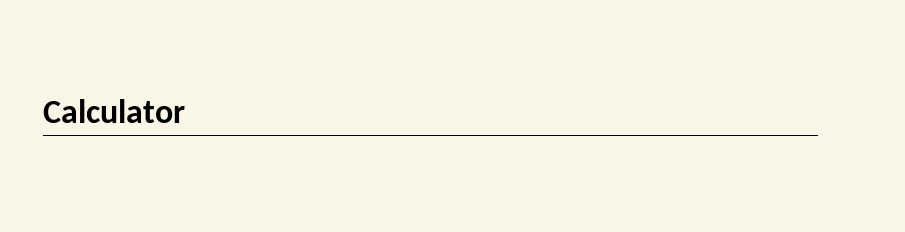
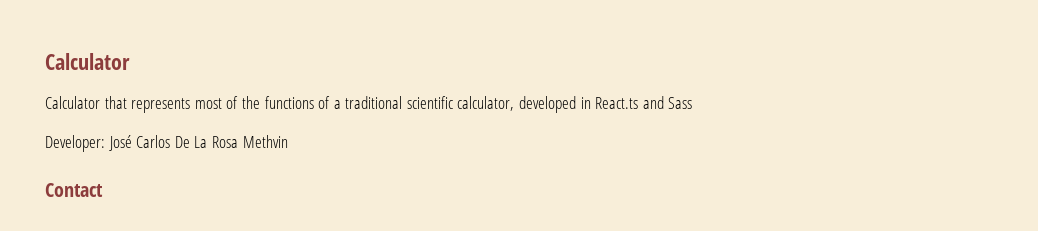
[43,99,185,123] Calculator -> [45,53,130,70] [45,96,693,113] [45,135,288,152] [45,183,103,197] Calculator // Calculator that represents most of the functions of a traditional scientific calculator, developed in React.ts and Sass // Developer: José Carlos De La Rosa Methvin // Contact

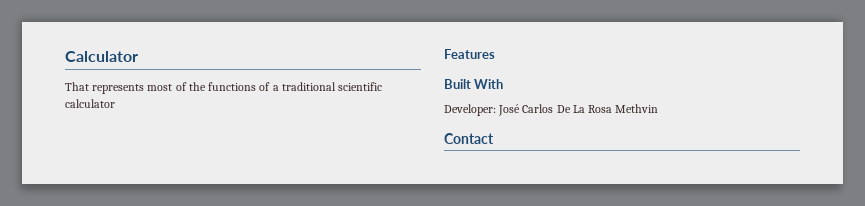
[45,96,127,109] Calculator that -> [65,82,89,91] That
[457,96,693,113] calculator, developed in React.ts and Sass -> [65,99,115,108] [444,49,495,59] [444,79,504,89] calculator // Features // Built With

